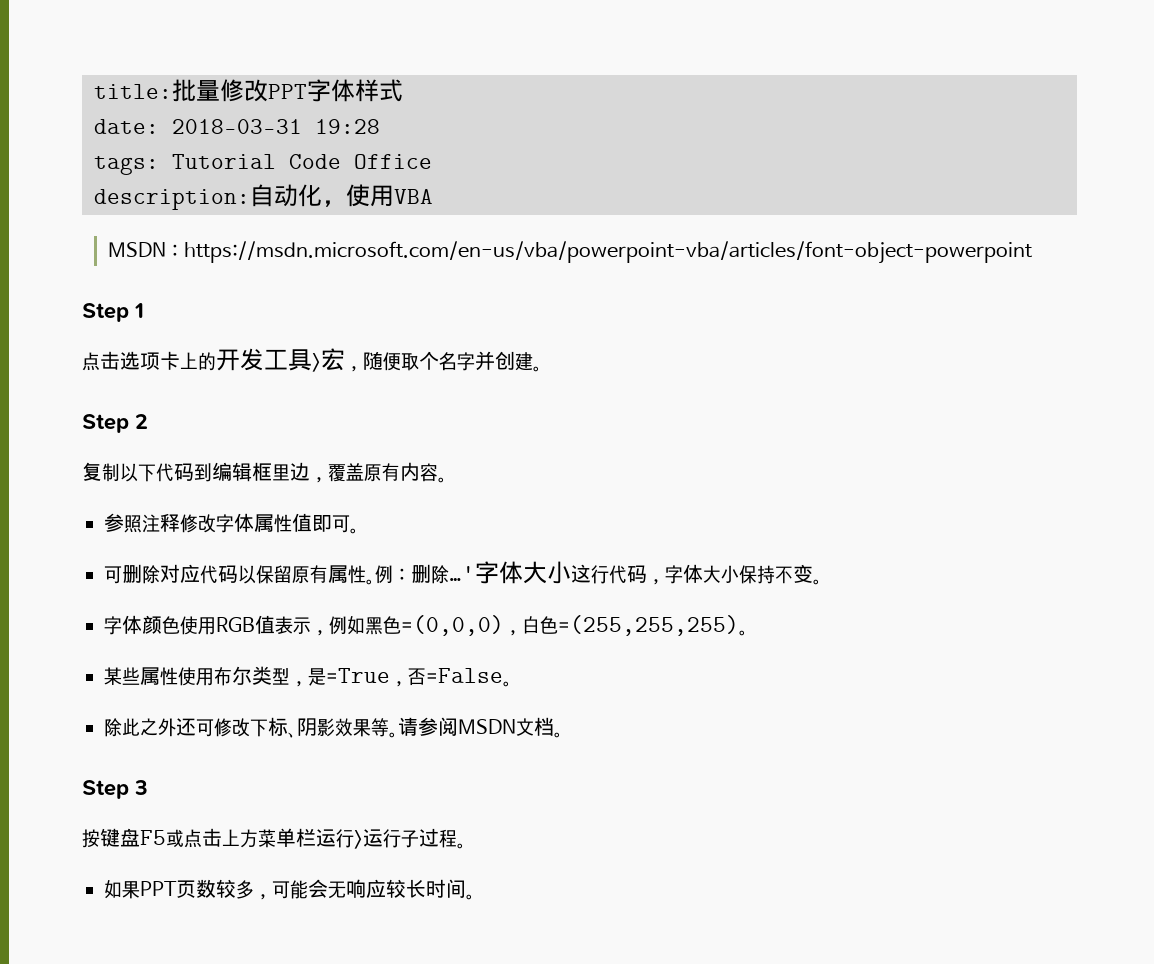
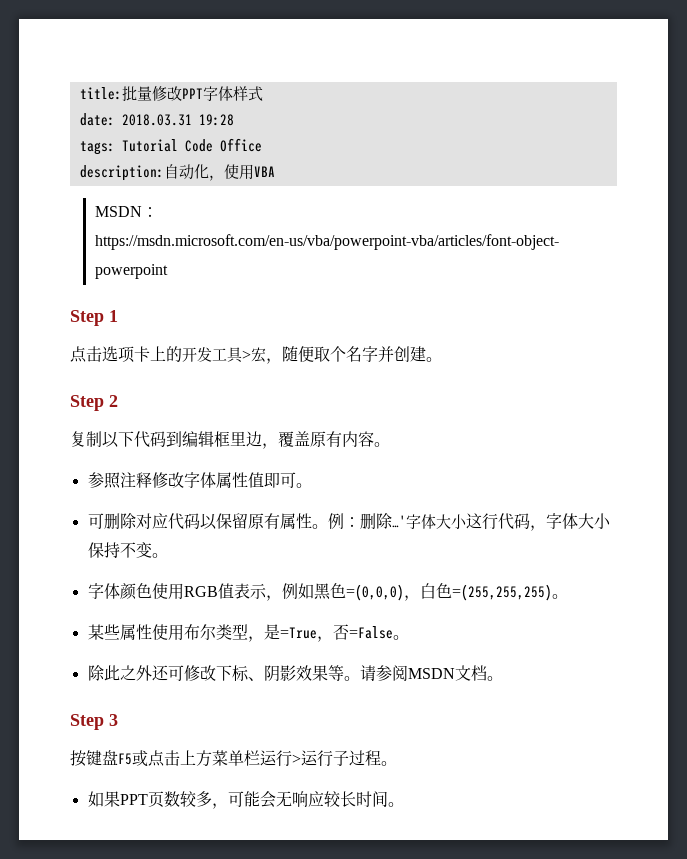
[172,119,302,134] 2018-03-31 -> [121,114,192,126] 2018.03.31

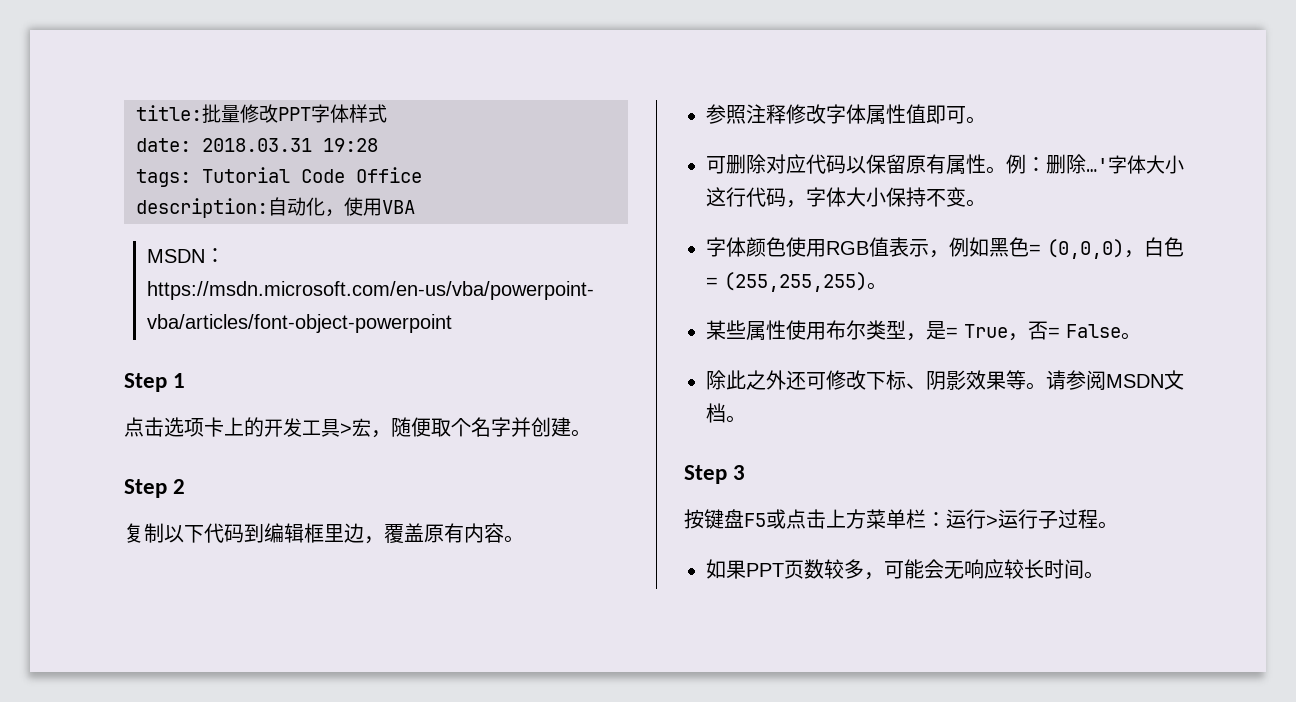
[345,583,552,601] =(0,0,0)，白色=(255,255,255) -> [1029,237,1184,259] [706,272,867,292] = (0,0,0)，白色= (255,255,255)
[279,624,393,642] =True，否=False -> [946,321,1121,341] = True，否= False
(260, 758) none -> [926,512,946,527] ：

